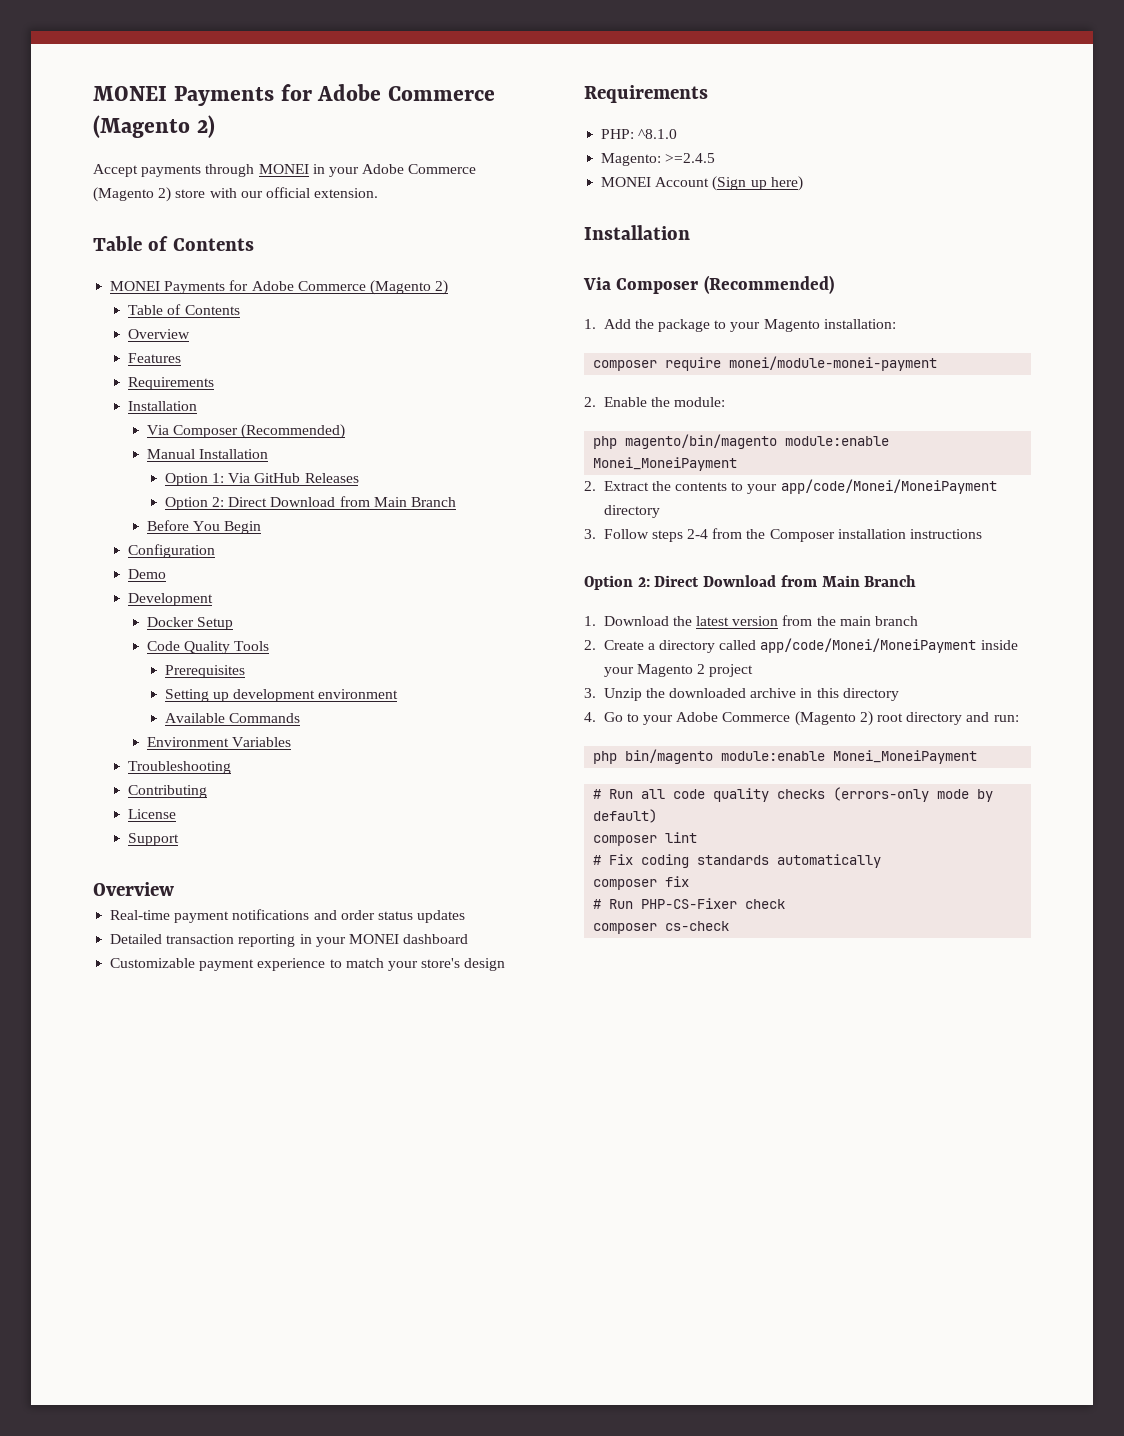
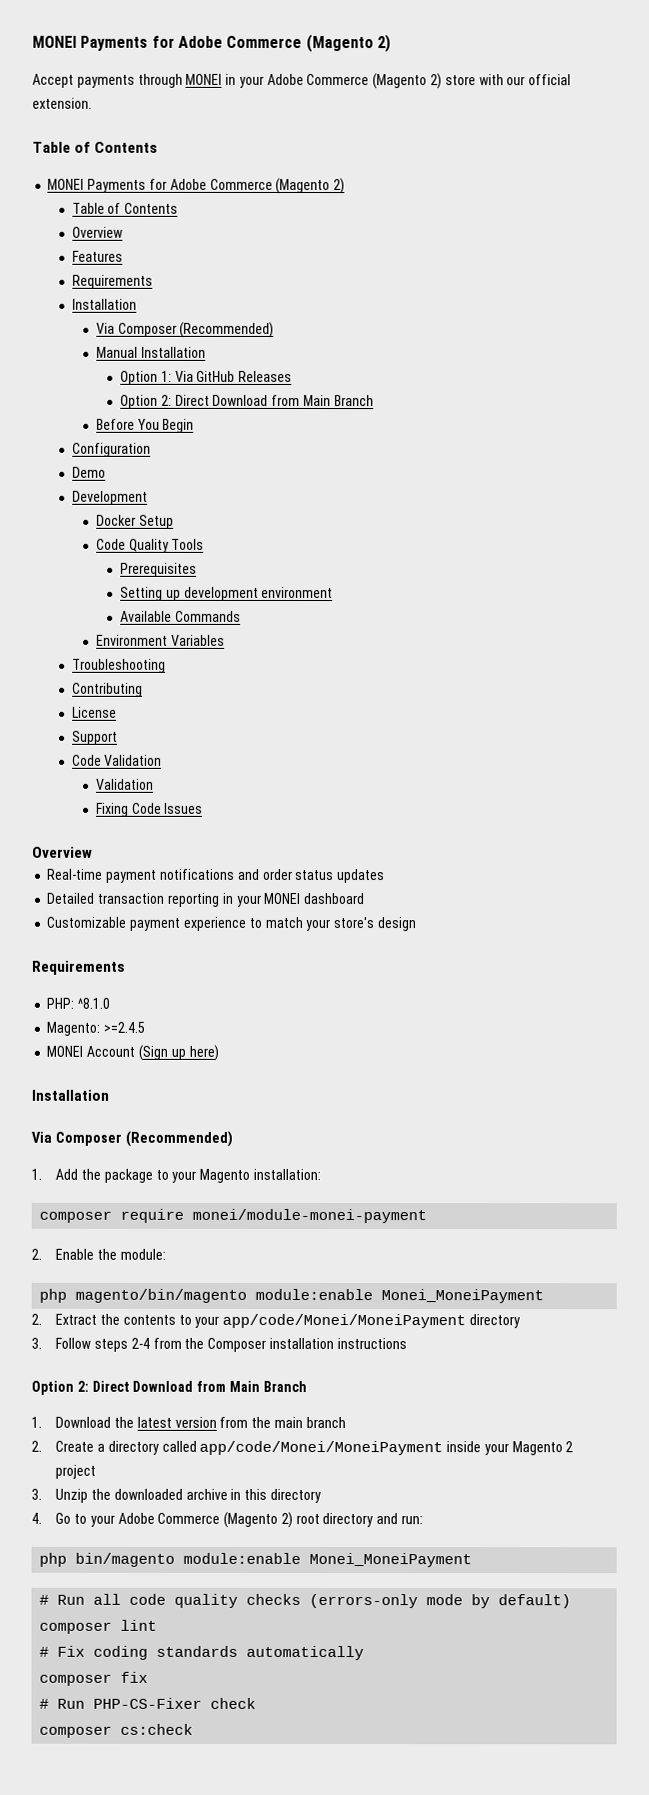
(180, 839) none -> [71,754,163,766] [95,778,154,790] [95,802,204,817] // Code Validation // Validation // Fixing Code Issues
[665,921,730,931] cs-check -> [120,1723,194,1735] cs:check

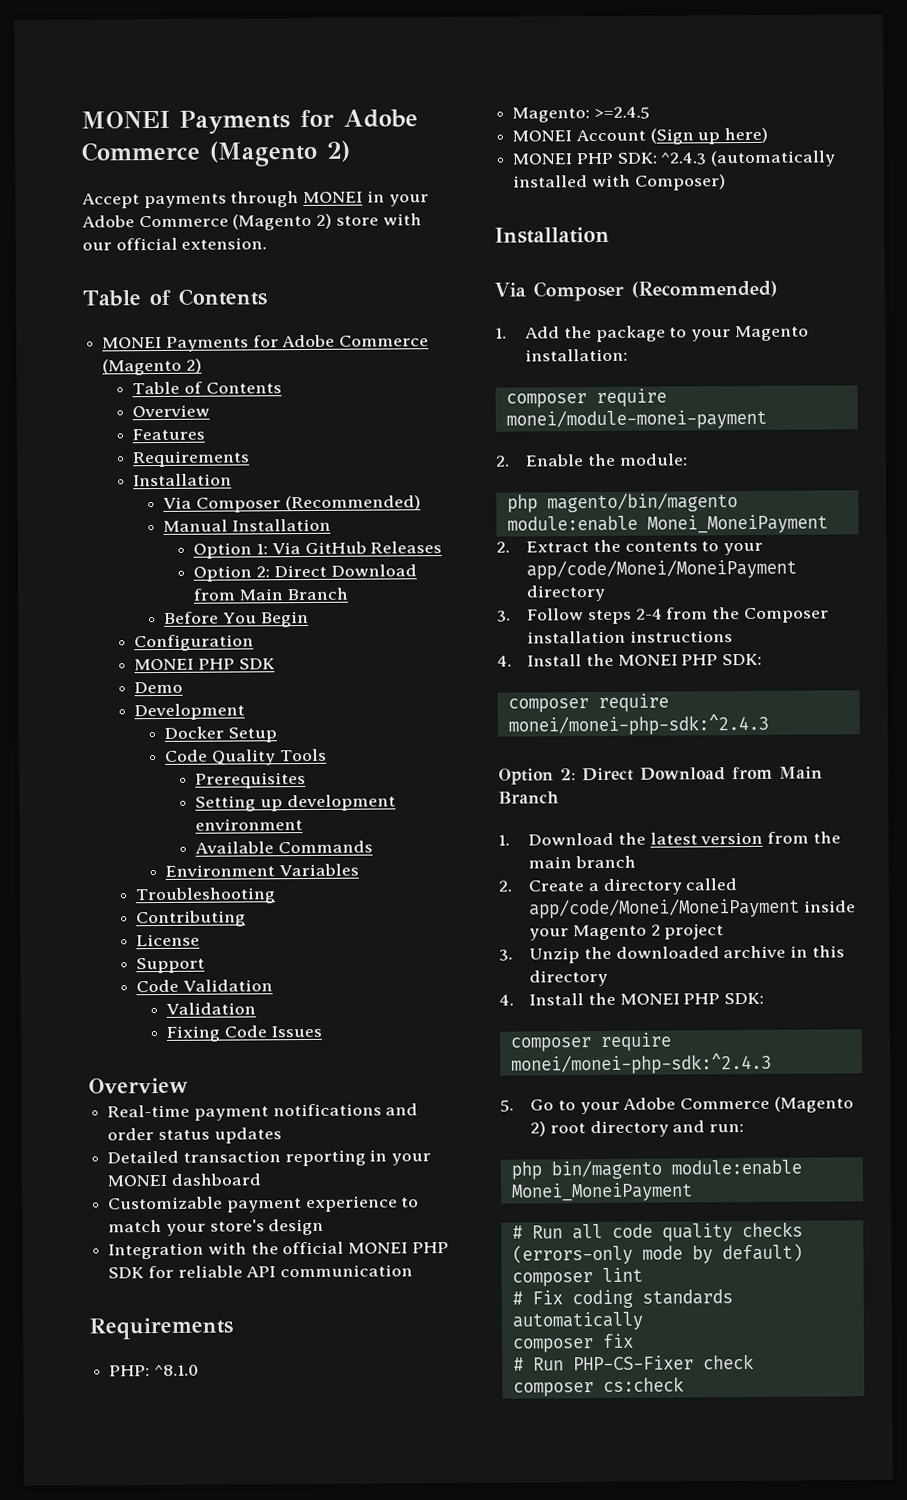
(151, 449) none -> [134,658,275,671] // MONEI PHP SDK
(416, 924) none -> [108,1241,449,1260] [108,1264,414,1279] // Integration with the official MONEI PHP SDK for reliable API communication
(219, 1052) none -> [512,150,837,168] [513,174,726,191] // MONEI PHP SDK: ^2.4.3 (automatically installed with Composer)
(407, 1344) none -> [497,653,762,667] [507,693,669,713] [507,713,769,736] // 4. Install the MONEI PHP SDK: // composer require monei/monei-php-sdk:^2.4.3
(42, 1518) none -> [529,992,764,1006] [509,1032,672,1052] [510,1052,772,1075] [500,1099,514,1112] Install the MONEI PHP SDK: // composer require monei/monei-php-sdk:^2.4.3 // 5.

